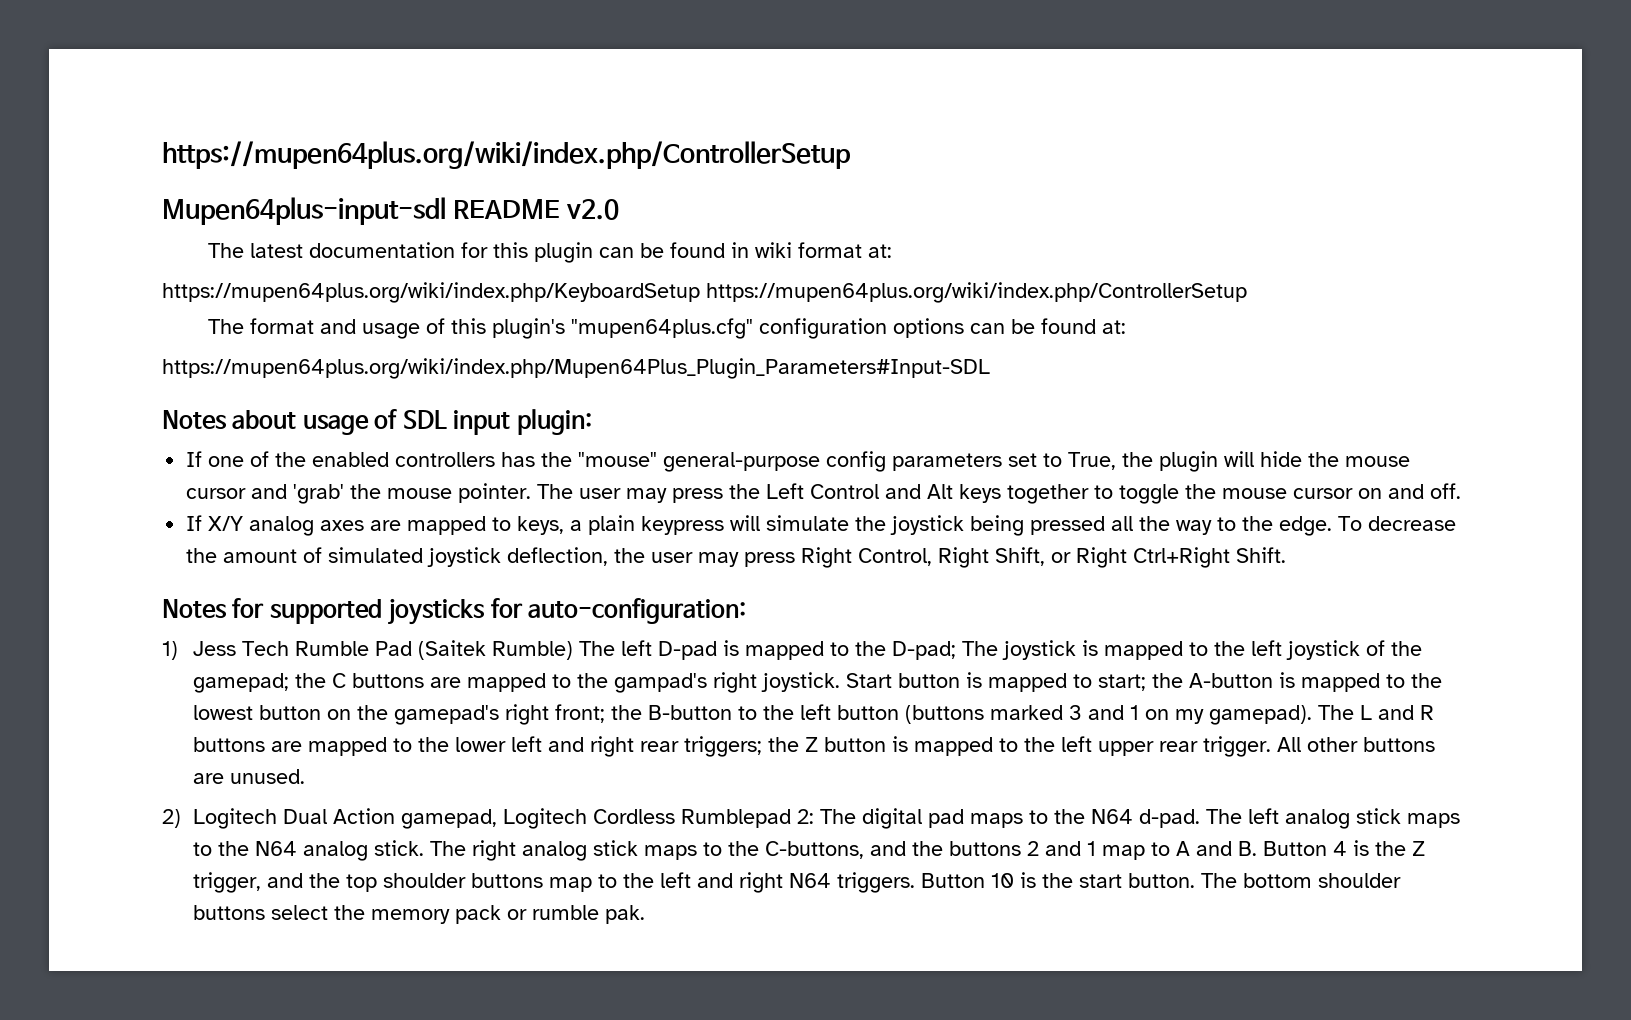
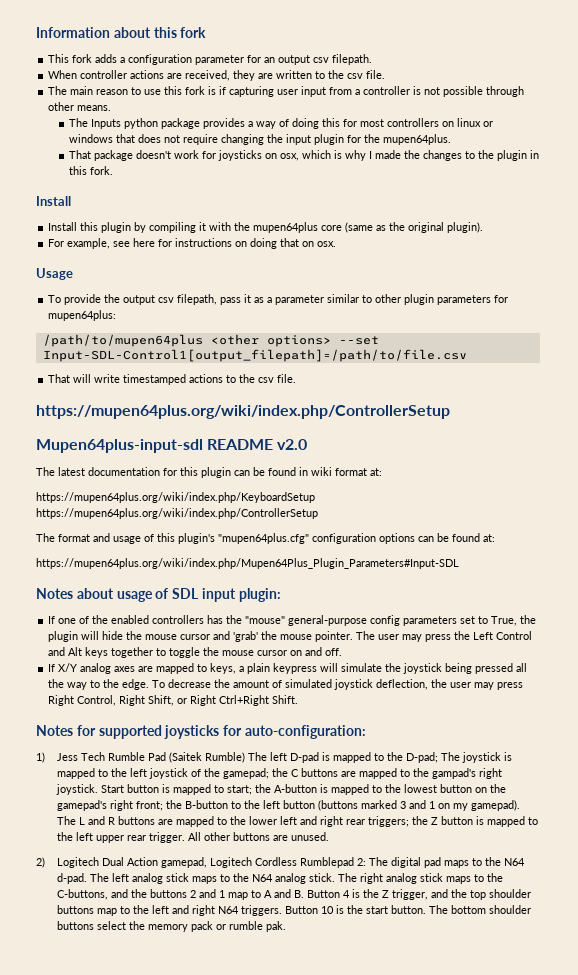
(162, 155) none -> [36,27,207,38] [48,54,373,65] [48,70,386,81] [48,86,525,97] [48,102,112,111] [69,118,494,129] [69,134,452,145] [69,150,540,161] [69,166,114,175] [36,196,71,206] [48,222,484,233] [48,238,337,249] [36,268,73,280] [48,294,509,305] [48,310,117,321] [42,334,379,347] [42,349,467,362] [48,374,297,385] Information about this fork // This fork adds a configuration parameter for an output csv filepath. // When controller actions are received, they are written to the csv file. // The main reason to use this fork is if capturing user input from a controller is not possible through other means. // The Inputs python package provides a way of doing this for most controllers on linux or windows that does not require changing the input plugin for the mupen64plus. // That package doesn't work for joysticks on osx, which is why I made the changes to the plugin in this fork. // Install // Install this plugin by compiling it with the mupen64plus core (same as the original plugin). // For example, see here for instructions on doing that on osx. // Usage // To provide the output csv filepath, pass it as a parameter similar to other plugin parameters for mupen64plus: // /path/to/mupen64plus <other options> --set Input-SDL-Control1[output_filepath]=/path/to/file.csv // That will write timestamped actions to the csv file. //

